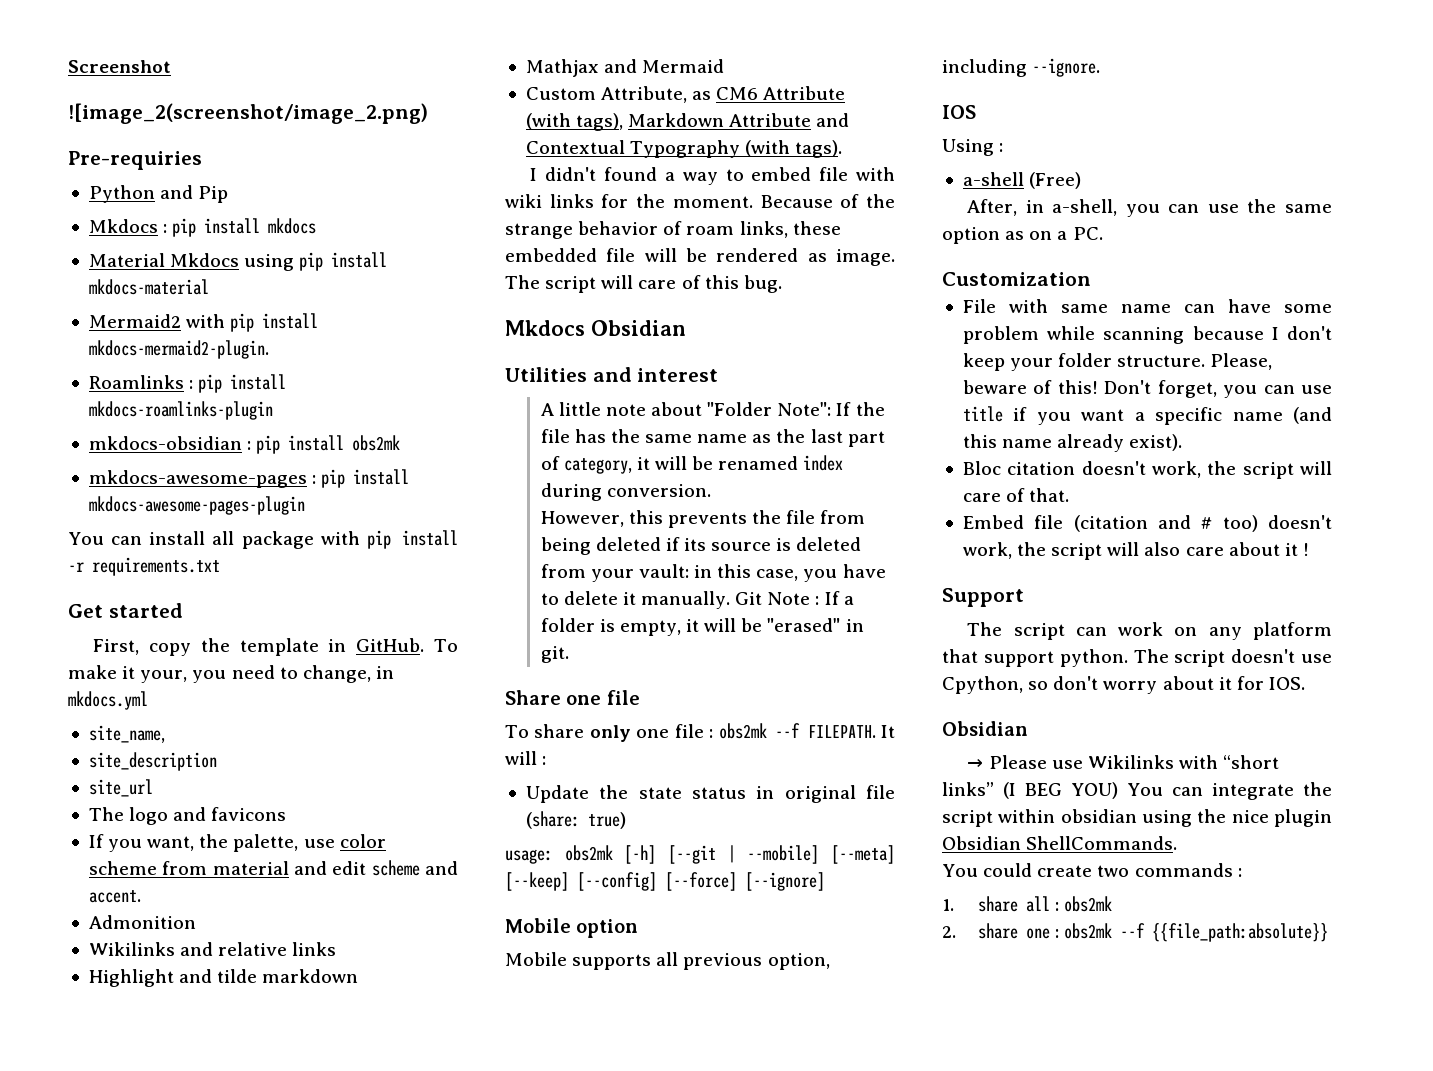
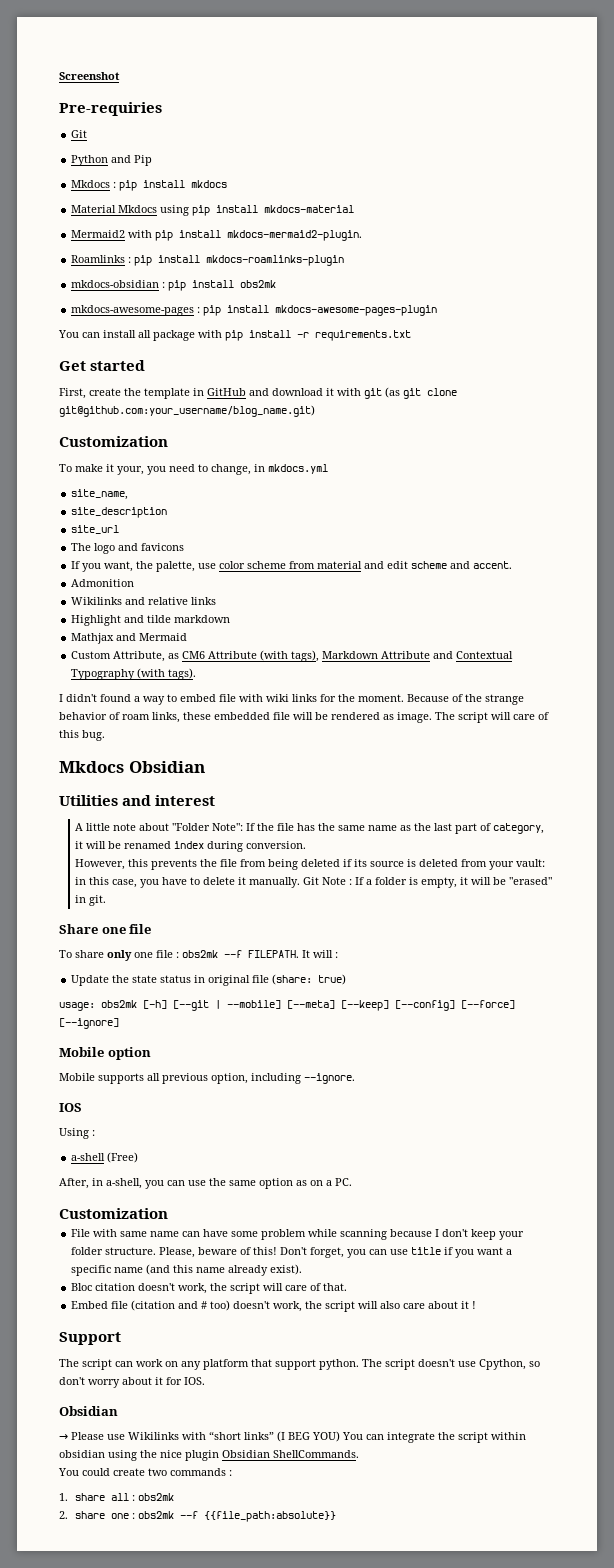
[68,103,428,124] [68,151,202,170] ![image_2(screenshot/image_2.png) // Pre-requiries -> [59,102,162,116] [71,130,88,138] Pre-requiries // Git
[149,643,192,656] copy -> [89,388,121,396] create
[356,638,425,652] GitHub. -> [207,387,457,399] [59,405,315,417] [59,436,168,447] GitHub and download it with git (as git clone git@github.com:your_username/blog_name.git) // Customization //

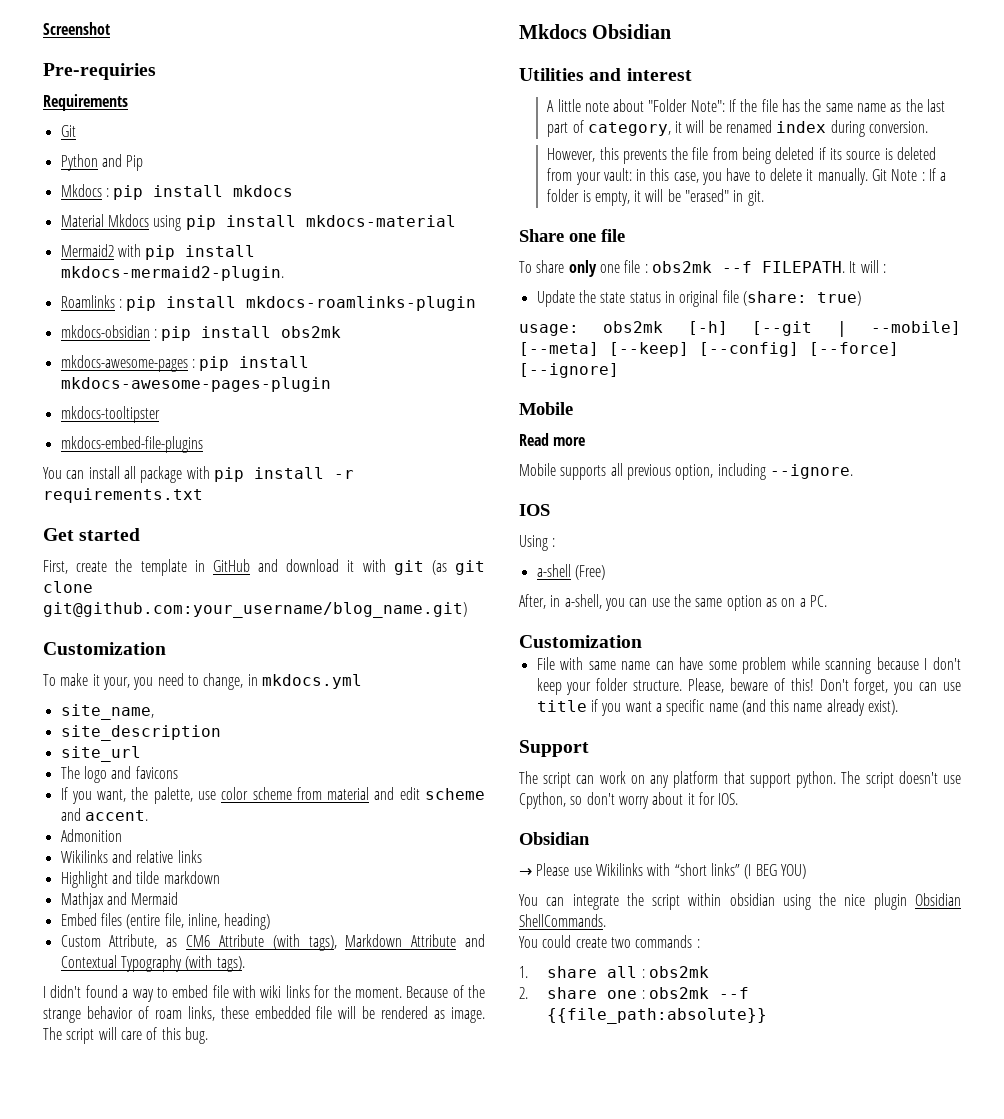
(162, 109) none -> [43,94,128,111] // Requirements
(438, 310) none -> [60,406,160,423] [60,436,203,453] // mkdocs-tooltipster // mkdocs-embed-file-plugins
(188, 637) none -> [60,913,271,930] // Embed files (entire file, inline, heading)
[107,1047,151,1060] option -> [519,433,586,446] // Read more
[71,1283,348,1294] [71,1300,477,1312] // Bloc citation doesn't work, the script will care of that. // Embed file (citation and # too) doesn't work, the script will also care about it ! -> (899, 707) none
(340, 1436) none -> (806, 871) //

